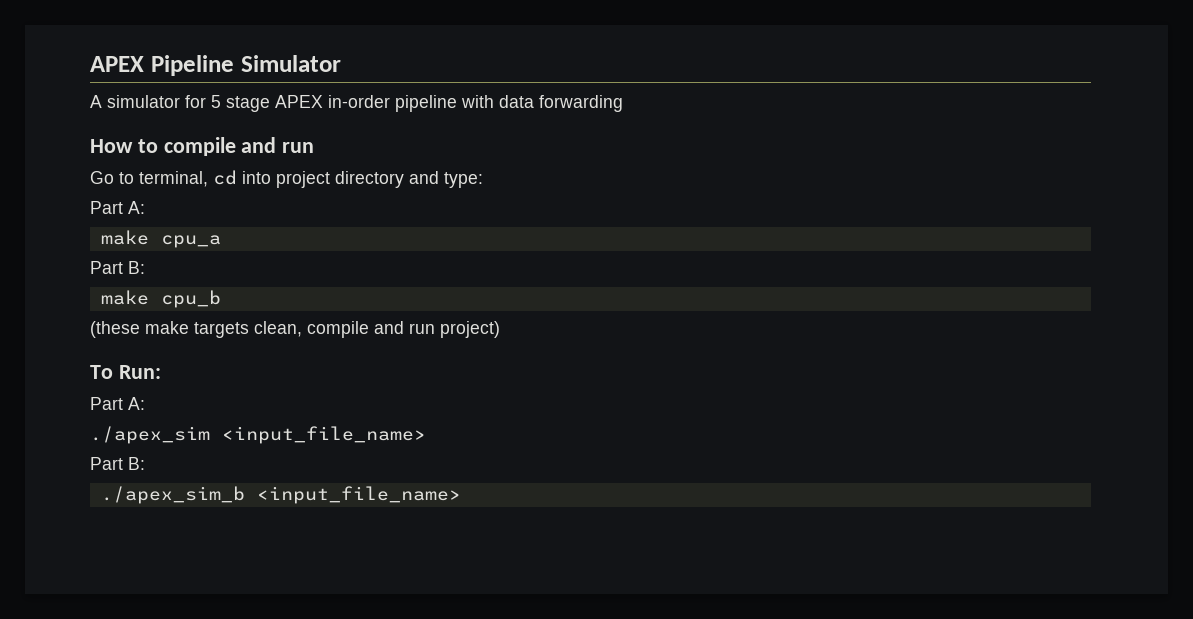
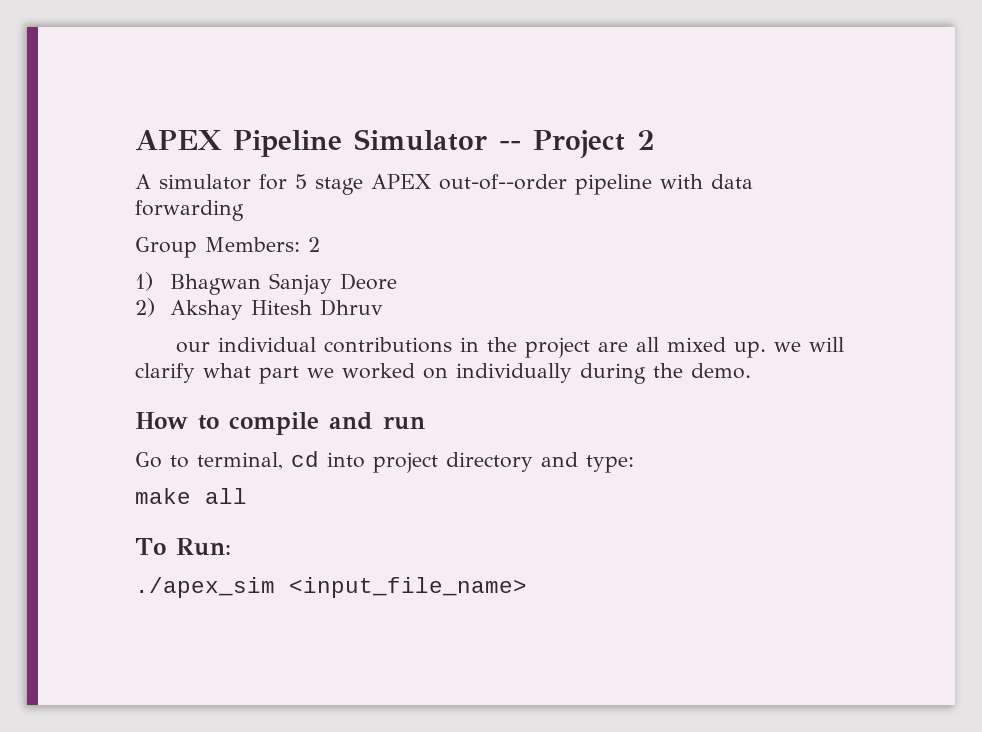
(341, 63) none -> [499,130,655,158] -- Project 2
[328,95,390,108] in-order -> [439,174,567,190] out-of--order
(623, 103) none -> [135,237,320,258] [135,272,398,295] [135,298,384,320] [176,337,845,358] [135,363,751,384] // Group Members: 2 // 1) Bhagwan Sanjay Deore // 2) Akshay Hitesh Dhruv // our individual contributions in the project are all mixed up. we will clarify what part we worked on individually during the demo.
[90,201,145,214] [100,230,221,248] [90,261,145,274] [100,290,221,308] [90,321,500,338] // Part A: // make cpu_a // Part B: // make cpu_b // (these make targets clean, compile and run project) -> [135,488,247,504] // make all
[90,397,145,410] // Part A: -> (231, 547) none
[90,457,145,470] [100,486,461,504] // Part B: // ./apex_sim_b <input_file_name> -> (527, 587) none

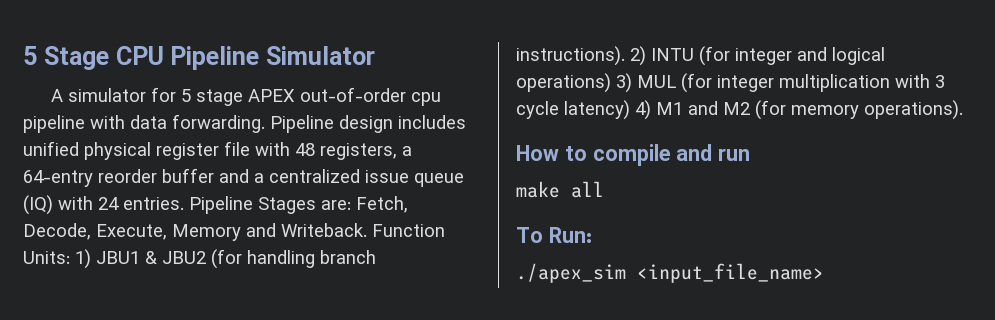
[135,130,222,150] APEX -> [23,46,164,70] 5 Stage CPU
[499,130,655,158] -- Project 2 -> (375, 55) none
[439,174,567,190] out-of--order -> [299,87,441,106] out-of-order cpu
[135,200,244,221] [135,237,320,258] [135,272,398,295] [135,298,384,320] [176,337,845,358] [135,363,751,384] forwarding // Group Members: 2 // 1) Bhagwan Sanjay Deore // 2) Akshay Hitesh Dhruv // our individual contributions in the project are all mixed up. we will clarify what part we worked on individually during the demo. -> [172,114,466,133] [23,141,412,160] [23,168,464,187] [23,195,408,215] [23,223,445,241] [23,249,376,269] [516,46,885,66] [516,73,945,93] [516,100,963,120] forwarding. Pipeline design includes unified physical register file with 48 registers, a 64-entry reorder buffer and a centralized issue queue (IQ) with 24 entries. Pipeline Stages are: Fetch, Decode, Execute, Memory and Writeback. Function Units: 1) JBU1 & JBU2 (for handling branch instructions). 2) INTU (for integer and logical operations) 3) MUL (for integer multiplication with 3 cycle latency) 4) M1 and M2 (for memory operations).
[135,451,634,473] // Go to terminal, cd into project directory and type: -> (751, 154) none

